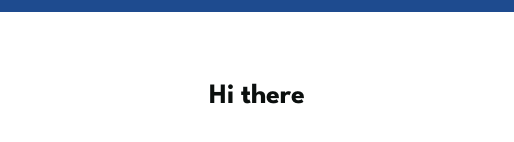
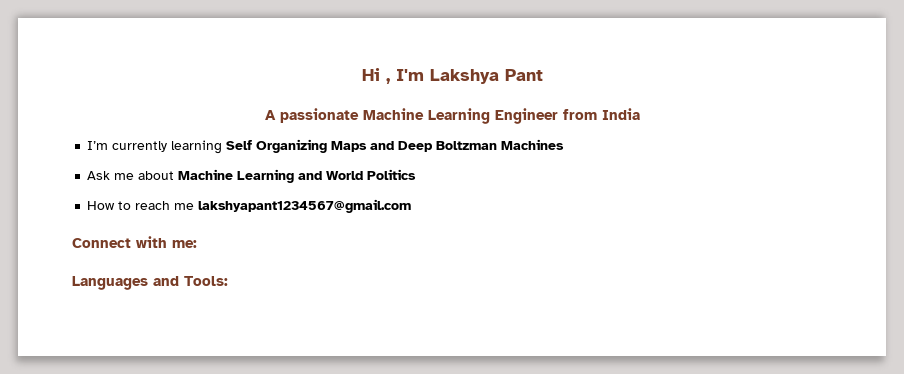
[241,83,306,104] there -> [385,69,543,84] [264,108,640,124] [87,139,565,154] [87,169,417,183] [87,199,412,213] [72,236,197,248] [72,276,228,290] , I'm Lakshya Pant // A passionate Machine Learning Engineer from India // I’m currently learning Self Organizing Maps and Deep Boltzman Machines // Ask me about Machine Learning and World Politics // How to reach me lakshyapant1234567@gmail.com // Connect with me: // Languages and Tools:

